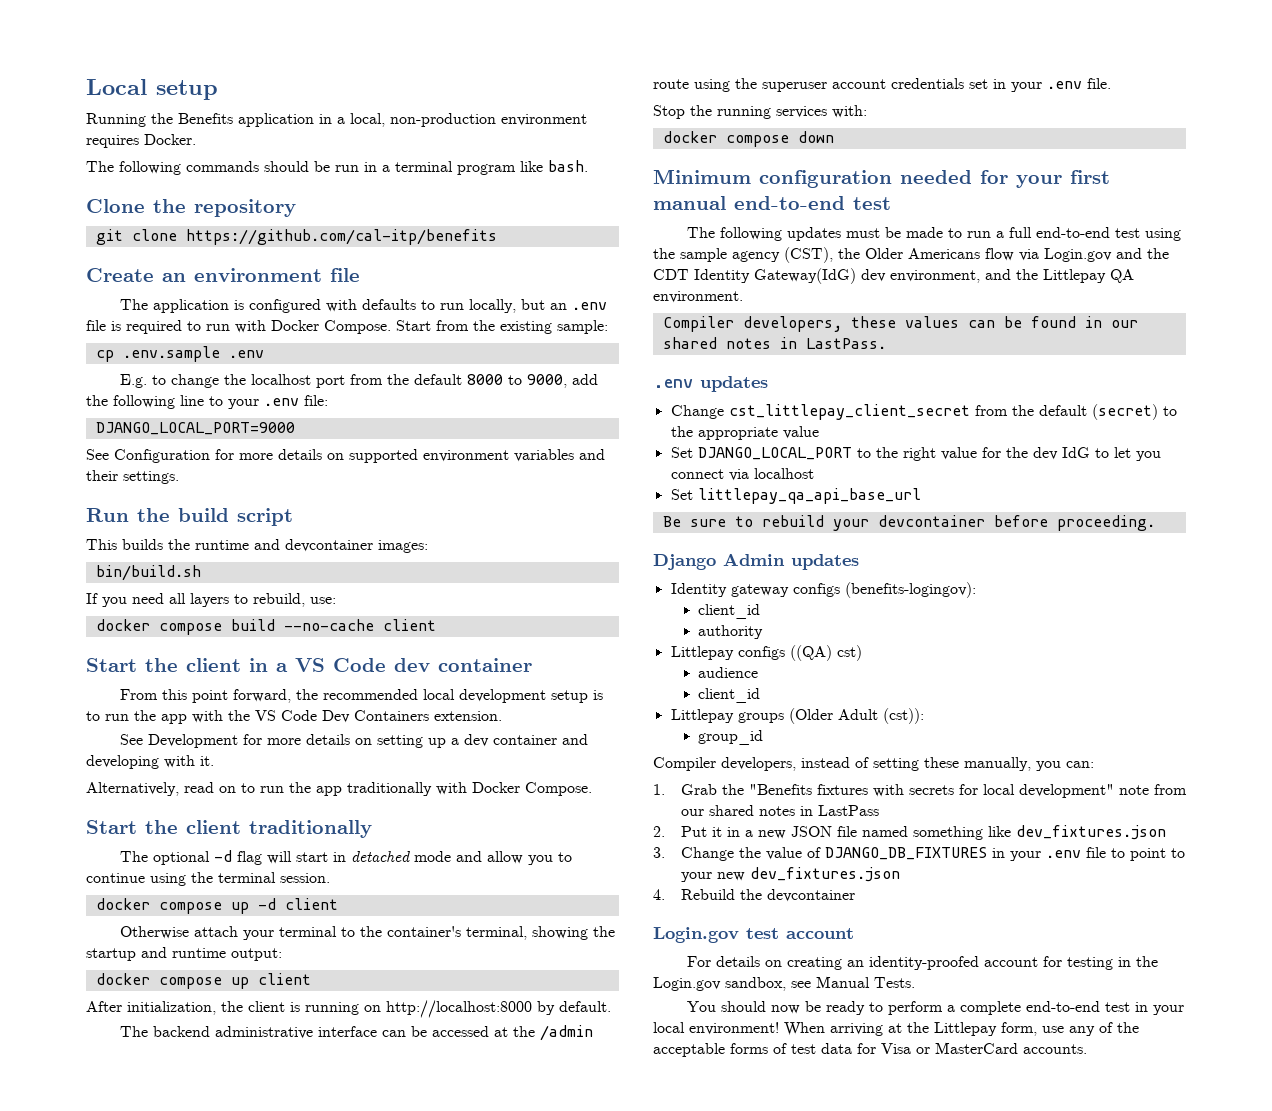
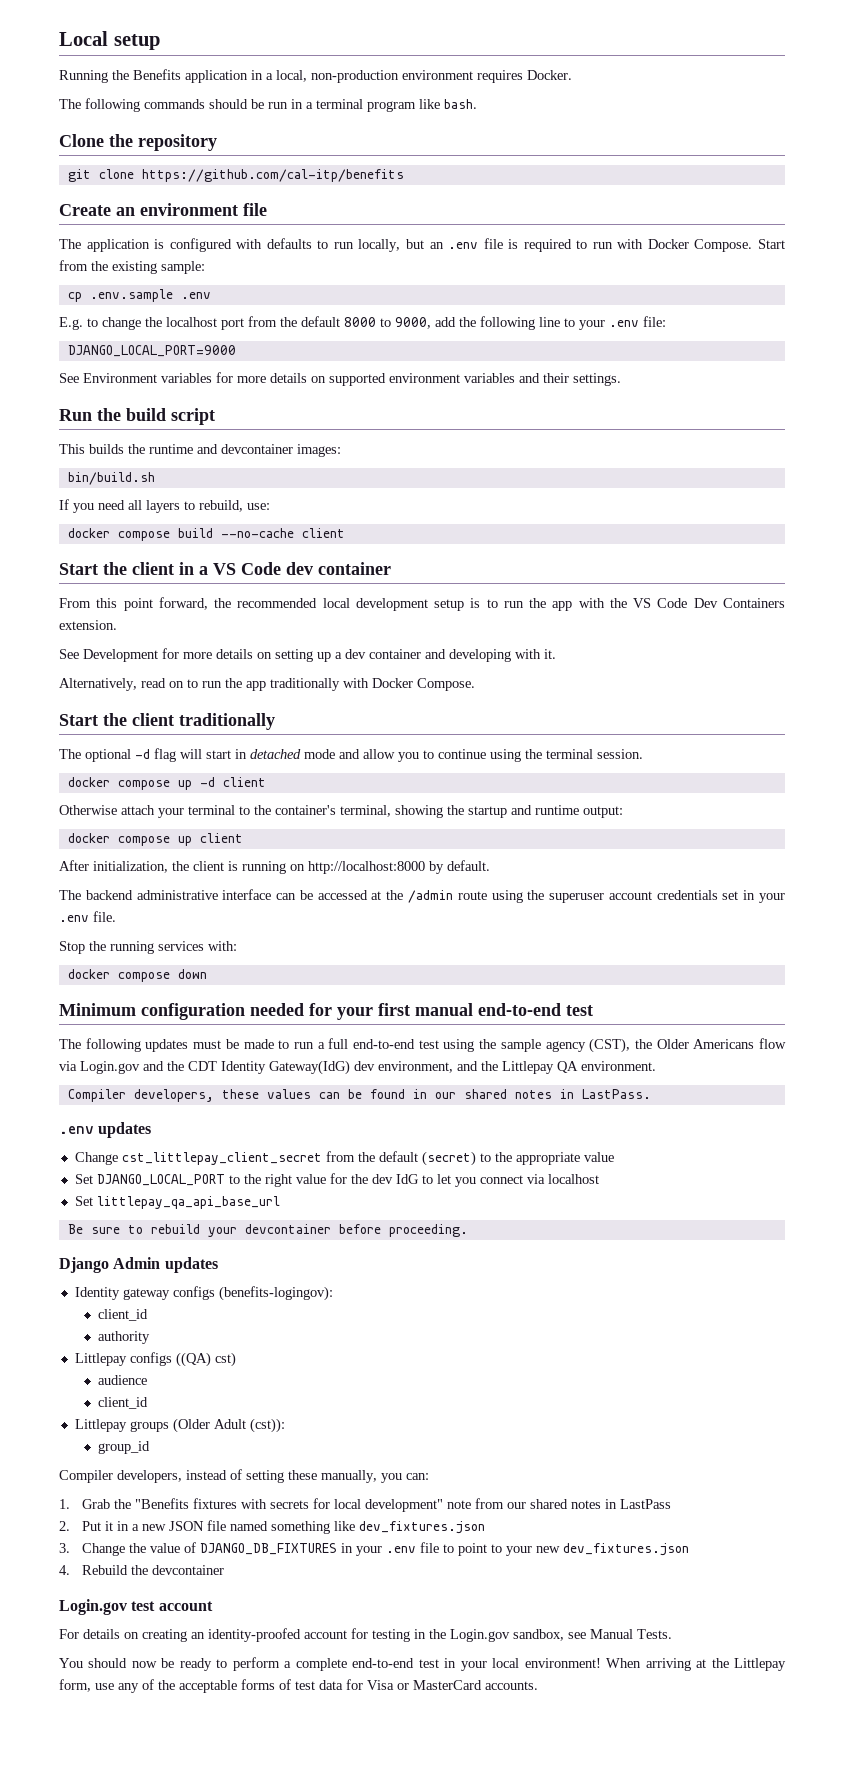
[114,449,210,463] Configuration -> [83,373,212,383] Environment variables

